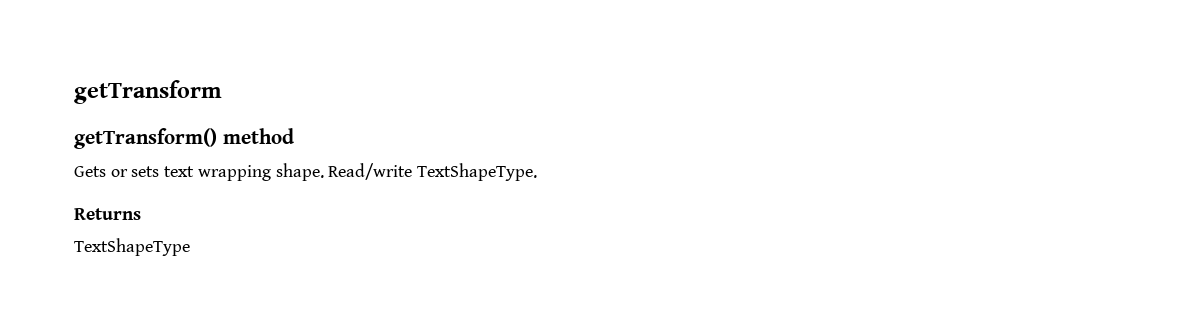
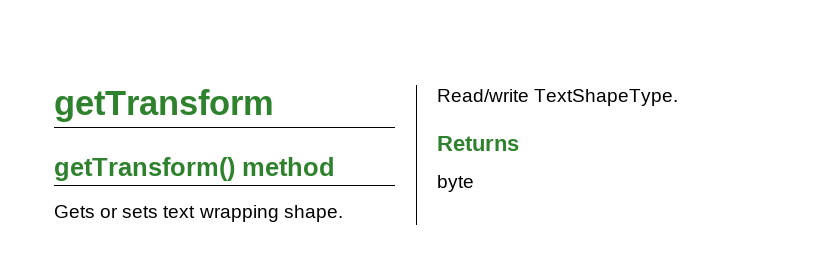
[74,238,190,256] TextShapeType -> [437,175,474,192] byte

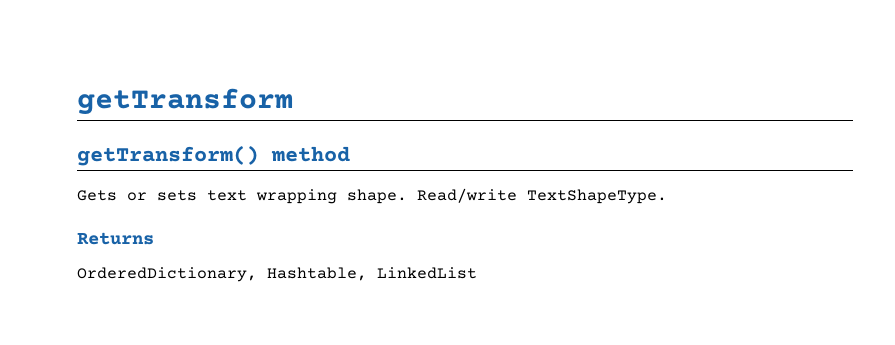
[437,175,474,192] byte -> [77,267,477,282] OrderedDictionary, Hashtable, LinkedList

